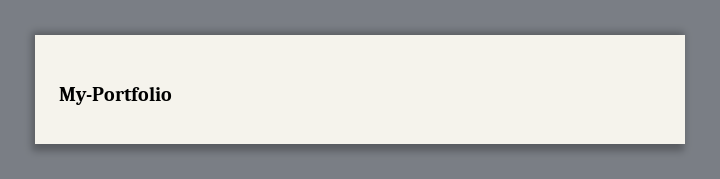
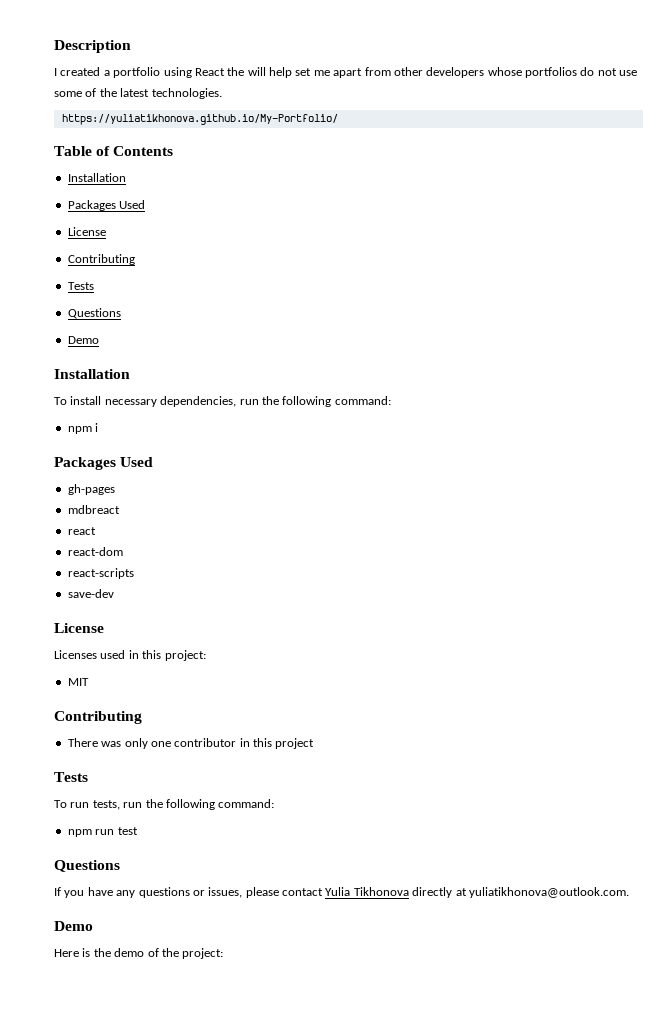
[59,86,172,105] My-Portfolio -> [54,40,131,53] [54,67,638,78] [54,88,222,99] [61,114,338,125] [54,146,174,156] [67,173,126,182] [67,200,146,211] [67,227,106,236] [67,254,135,265] [67,282,94,290] [67,308,121,319] [67,336,99,344] [54,369,130,379] [54,396,391,407] [67,423,99,434] [54,457,154,470] [67,484,115,495] [67,505,120,514] [67,527,96,535] [67,547,123,556] [67,568,134,579] [67,589,114,598] [54,623,104,633] [54,650,206,661] [67,678,89,686] [54,711,142,724] [67,738,315,749] [54,772,88,782] [54,799,275,810] [67,827,138,837] [54,860,120,872] [54,887,629,898] [54,921,93,931] [54,948,224,959] Description // I created a portfolio using React the will help set me apart from other developers whose portfolios do not use some of the latest technologies. // https://yuliatikhonova.github.io/My-Portfolio/ // Table of Contents // Installation // Packages Used // License // Contributing // Tests // Questions // Demo // Installation // To install necessary dependencies, run the following command: // npm i // Packages Used // gh-pages // mdbreact // react // react-dom // react-scripts // save-dev // License // Licenses used in this project: // MIT // Contributing // There was only one contributor in this project // Tests // To run tests, run the following command: // npm run test // Questions // If you have any questions or issues, please contact Yulia Tikhonova directly at yuliatikhonova@outlook.com. // Demo // Here is the demo of the project:

